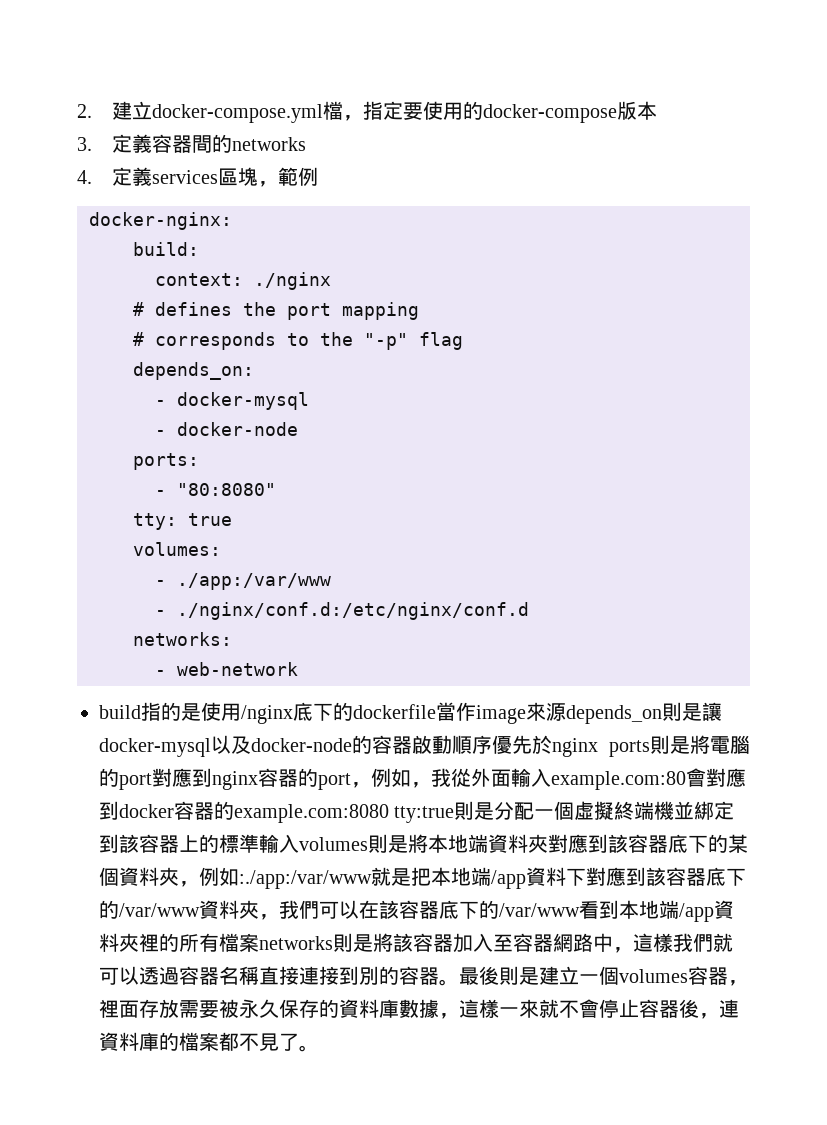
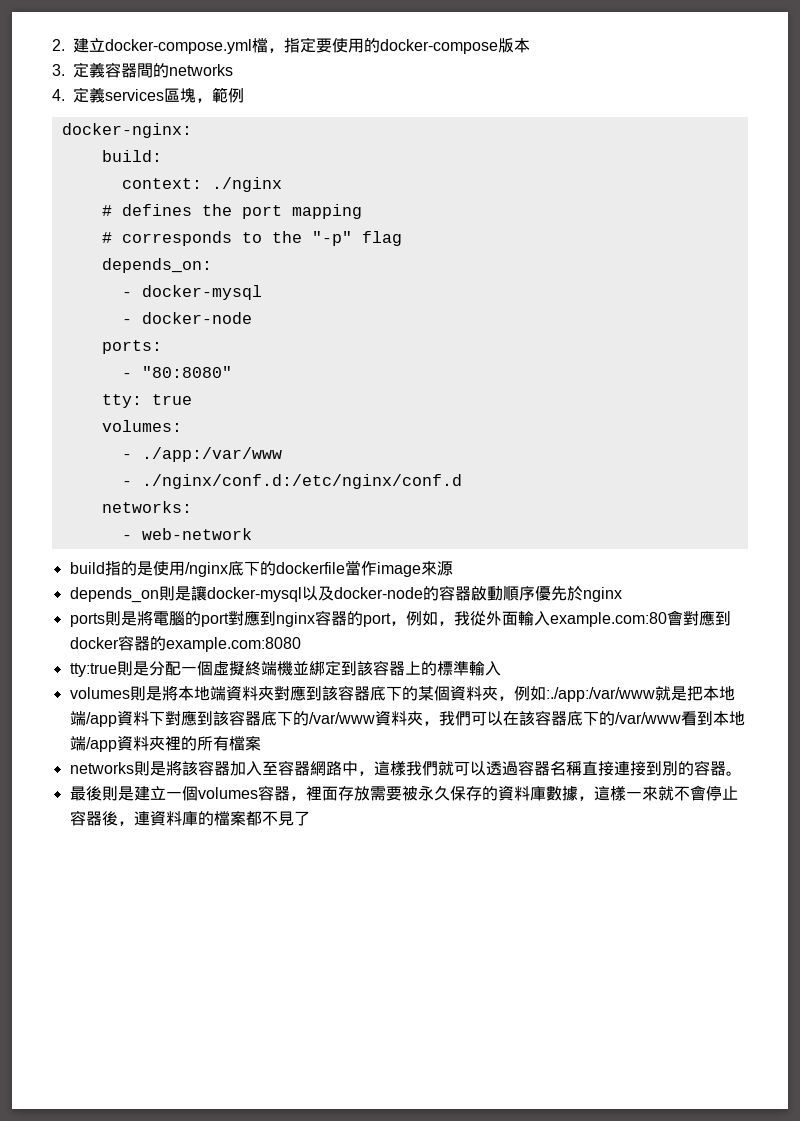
(566, 712) none -> (453, 568) //
(598, 747) none -> (622, 594) //
(389, 813) none -> (301, 644) //
(299, 843) none -> (501, 668) //
(259, 942) none -> (261, 743) //
(459, 982) none -> (742, 773) //
[299,1045,319,1052] 。 -> (310, 818) none

